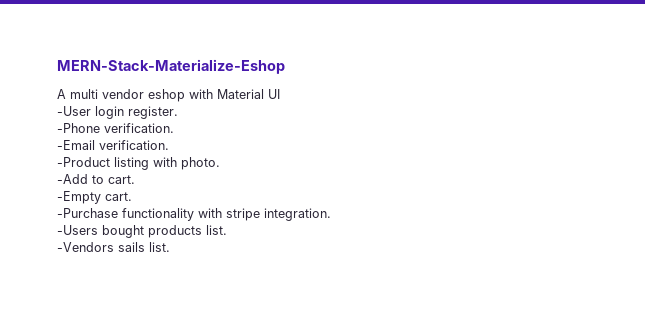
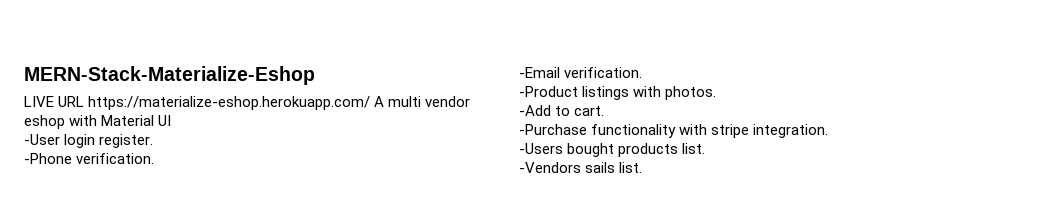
(285, 66) none -> [24,96,371,110] LIVE URL https://materialize-eshop.herokuapp.com/
[114,157,220,170] listing with photo. -> [582,86,717,100] listings with photos.
[57,191,132,204] // -Empty cart. -> (605, 111) none

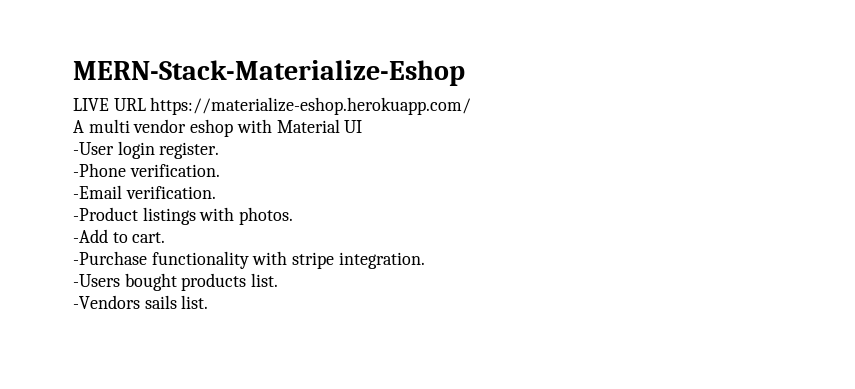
(371, 103) none -> (472, 106) //

